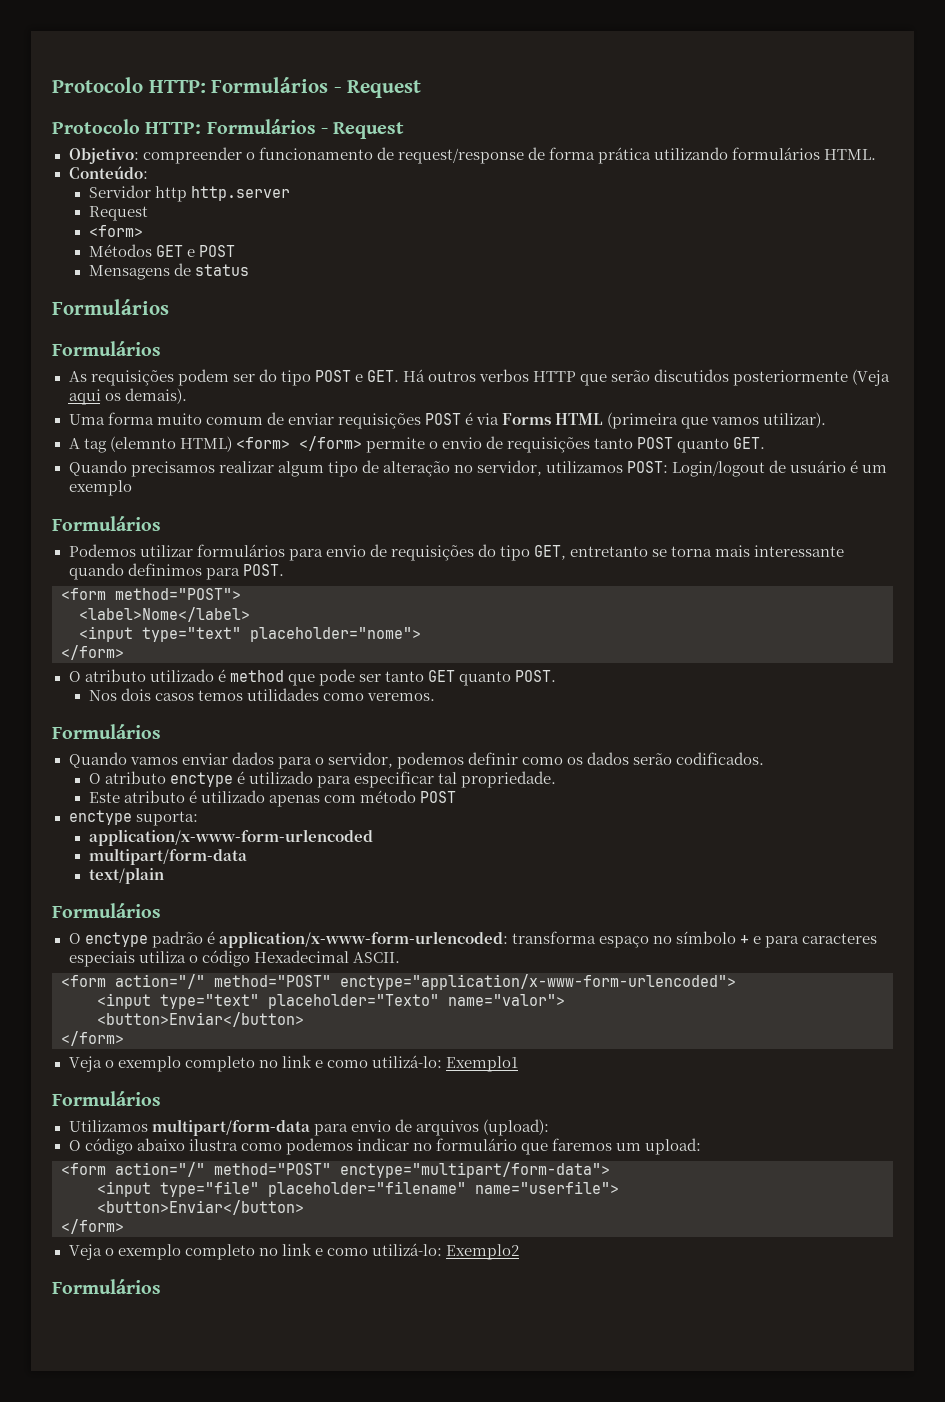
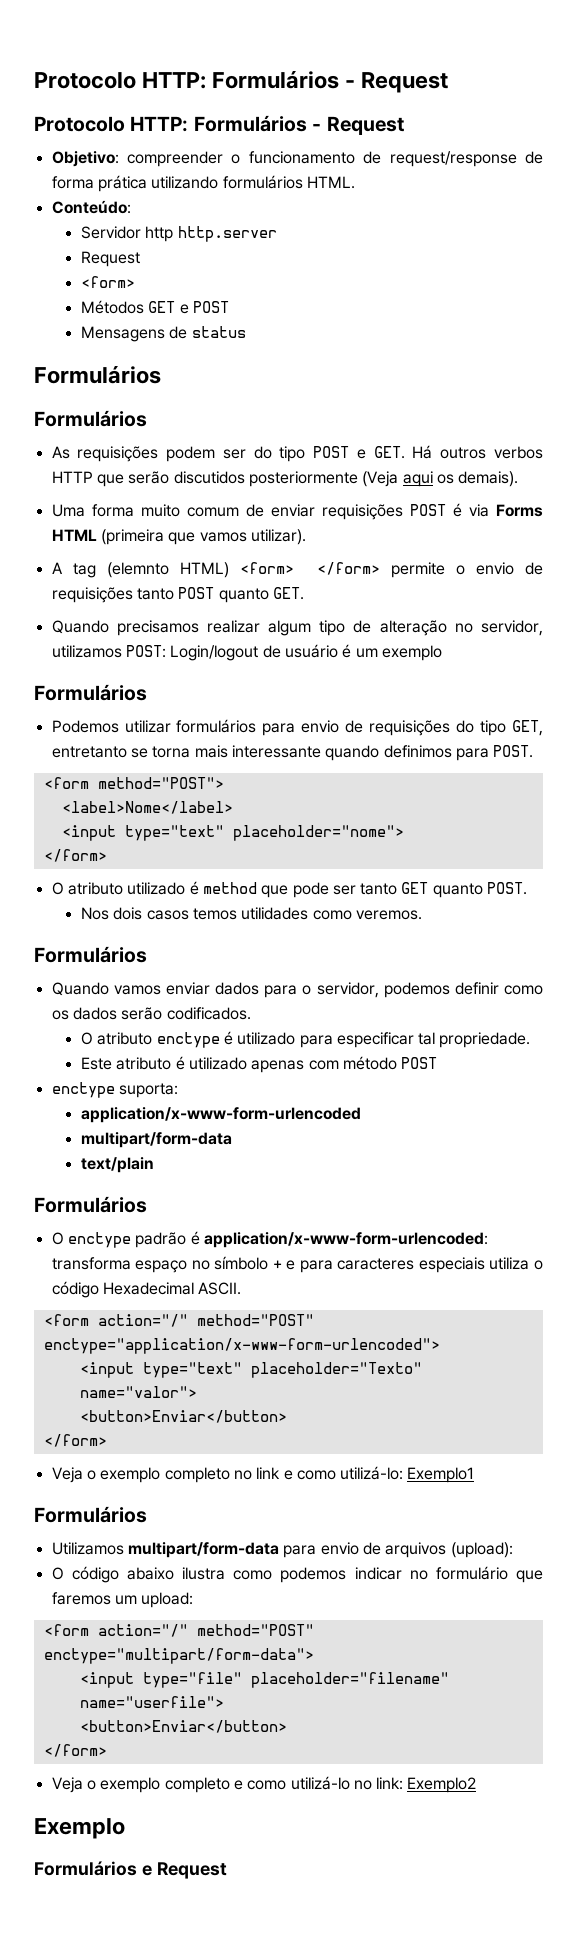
[258,1243,442,1256] no link e como utilizá-lo: -> [233,1776,404,1790] e como utilizá-lo no link:
[52,1279,161,1294] // Formulários -> [34,1818,125,1839] [34,1861,227,1879] // Exemplo // Formulários e Request

